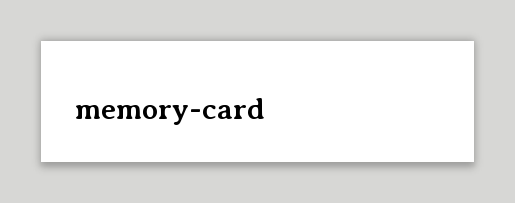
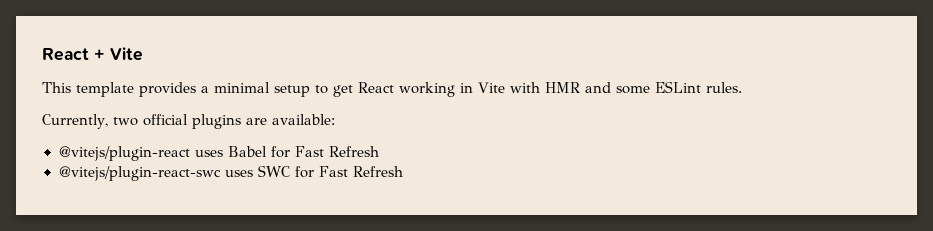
[75,98,265,125] memory-card -> [42,47,143,61] [42,81,742,97] [42,114,335,129] [58,146,379,161] [58,165,403,181] React + Vite // This template provides a minimal setup to get React working in Vite with HMR and some ESLint rules. // Currently, two official plugins are available: // @vitejs/plugin-react uses Babel for Fast Refresh // @vitejs/plugin-react-swc uses SWC for Fast Refresh

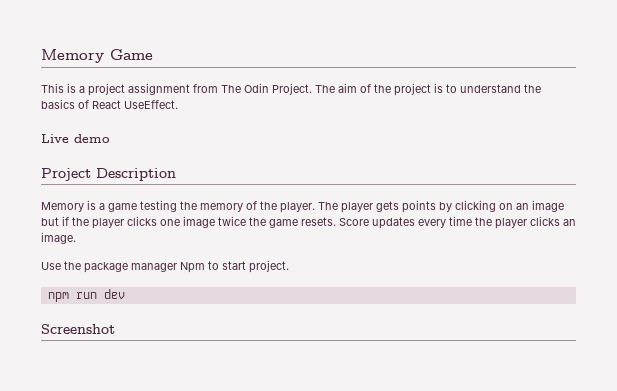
[42,47,143,61] [42,81,742,97] [42,114,335,129] [58,146,379,161] [58,165,403,181] React + Vite // This template provides a minimal setup to get React working in Vite with HMR and some ESLint rules. // Currently, two official plugins are available: // @vitejs/plugin-react uses Babel for Fast Refresh // @vitejs/plugin-react-swc uses SWC for Fast Refresh -> [41,49,153,63] [41,83,541,96] [41,99,178,109] [41,134,110,143] [41,168,176,181] [41,200,564,213] [41,216,576,229] [41,232,76,244] [41,260,289,273] [47,289,125,302] [41,324,115,334] Memory Game // This is a project assignment from The Odin Project. The aim of the project is to understand the basics of React UseEffect. // Live demo // Project Description // Memory is a game testing the memory of the player. The player gets points by clicking on an image but if the player clicks one image twice the game resets. Score updates every time the player clicks an image. // Use the package manager Npm to start project. // npm run dev // Screenshot

